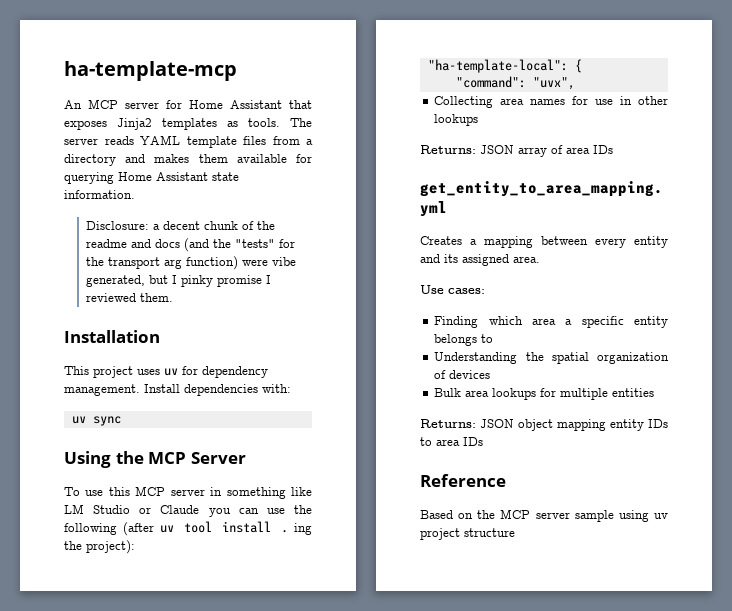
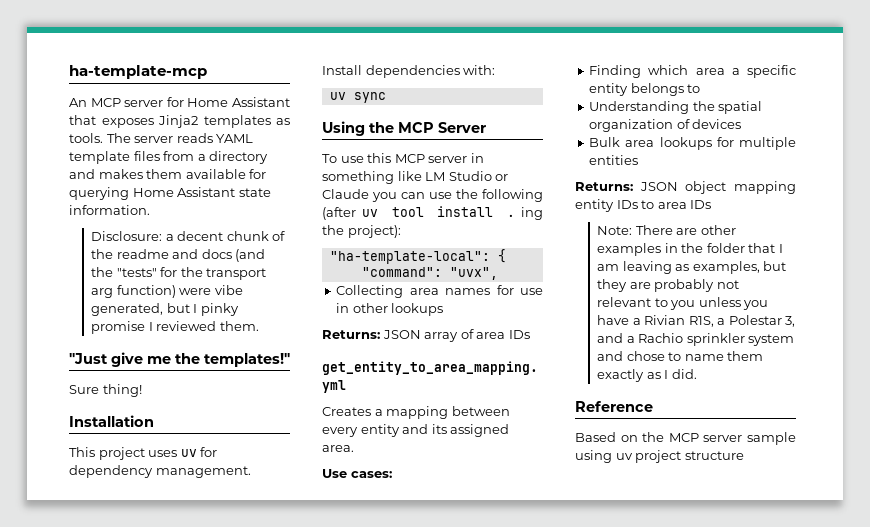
(173, 297) none -> [69,352,290,367] [69,384,142,397] // "Just give me the templates!" // Sure thing!
(483, 441) none -> [597,225,736,235] [597,243,783,256] [597,261,787,274] [597,279,739,292] [597,297,769,310] [597,315,796,327] [597,333,795,346] [597,351,764,361] [597,369,697,382] // Note: There are other examples in the folder that I am leaving as examples, but they are probably not relevant to you unless you have a Rivian R1S, a Polestar 3, and a Rachio sprinkler system and chose to name them exactly as I did.

